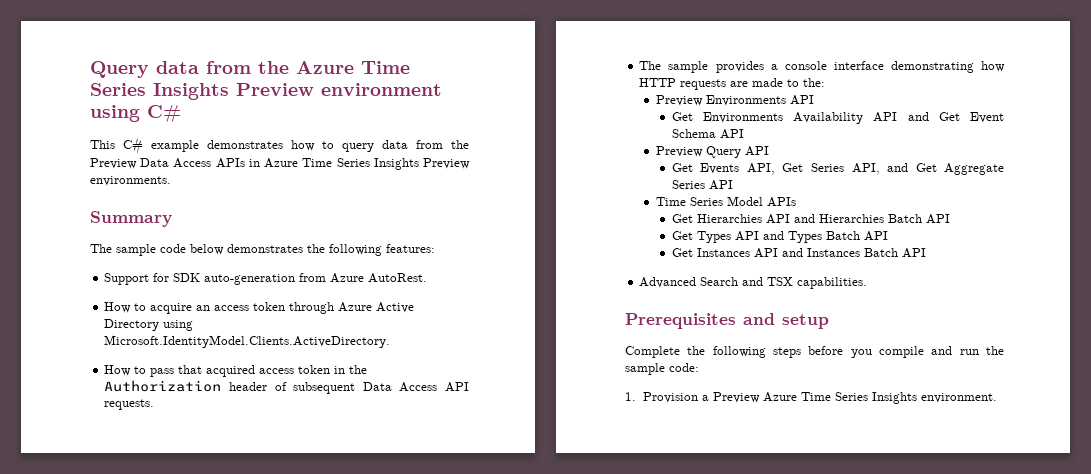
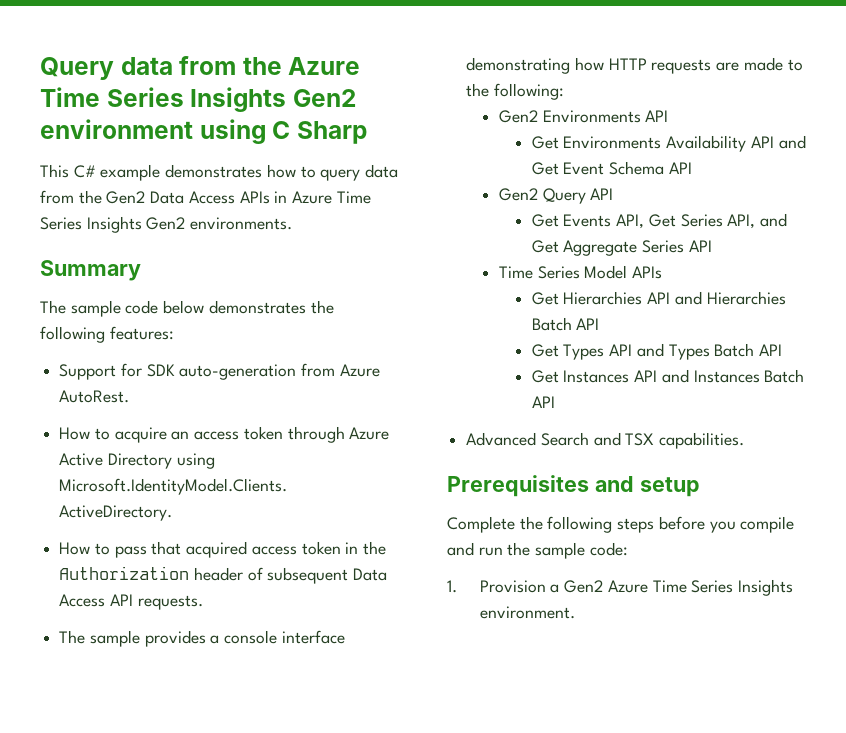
[236,83,314,96] Preview -> [292,89,356,107] Gen2
[147,105,181,123] C# -> [272,121,367,144] C Sharp
[90,158,137,169] Preview -> [106,191,146,204] Gen2
[423,158,471,169] Preview -> [146,217,186,230] Gen2
[803,78,826,87] [655,95,703,106] the: // Preview -> [466,83,564,100] [498,110,538,123] the following: // Gen2
[655,146,703,157] Preview -> [498,188,538,201] Gen2
[712,392,760,403] Preview -> [564,580,604,593] Gen2

